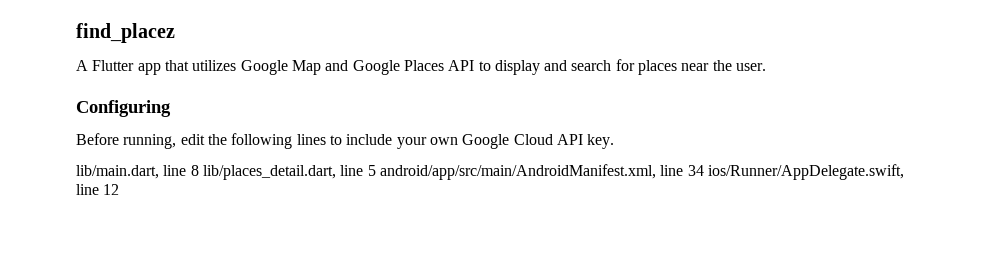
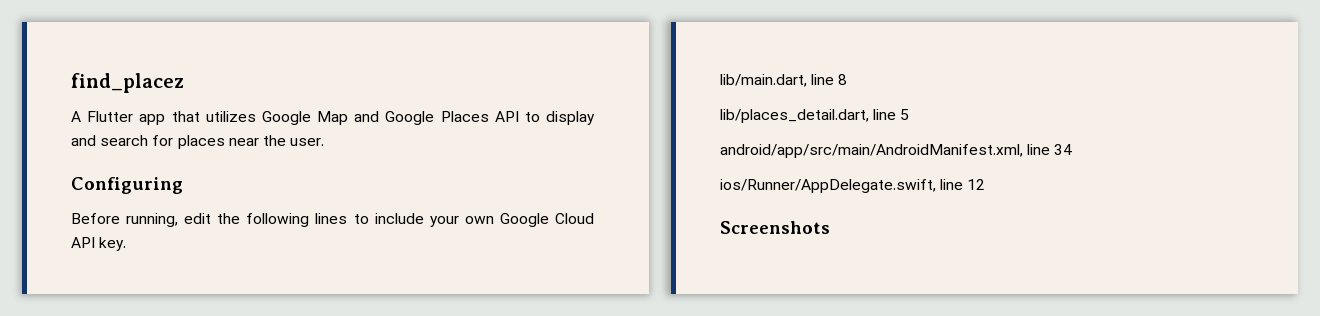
(199, 170) none -> (848, 79) //
(376, 170) none -> (910, 114) //
(704, 170) none -> (1073, 149) //
(120, 189) none -> [720,221,830,234] // Screenshots

